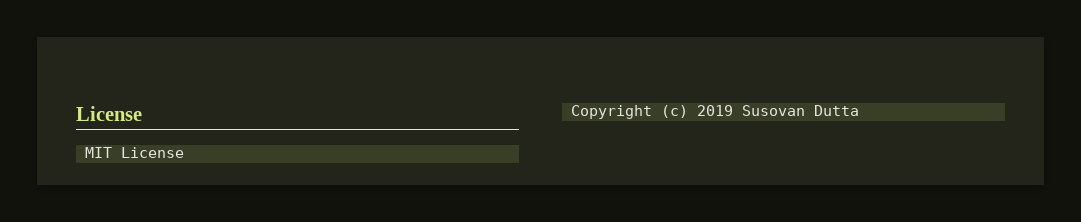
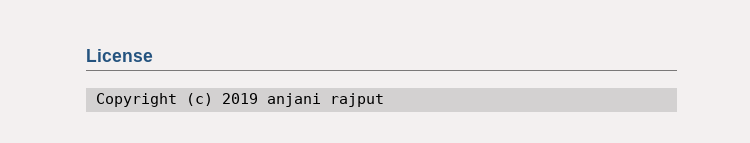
[76,106,142,121] [85,147,185,158] License // MIT License -> [86,49,153,62] License
[742,105,860,116] Susovan Dutta -> [266,93,384,107] anjani rajput

